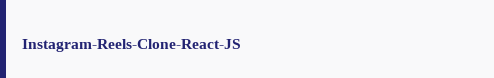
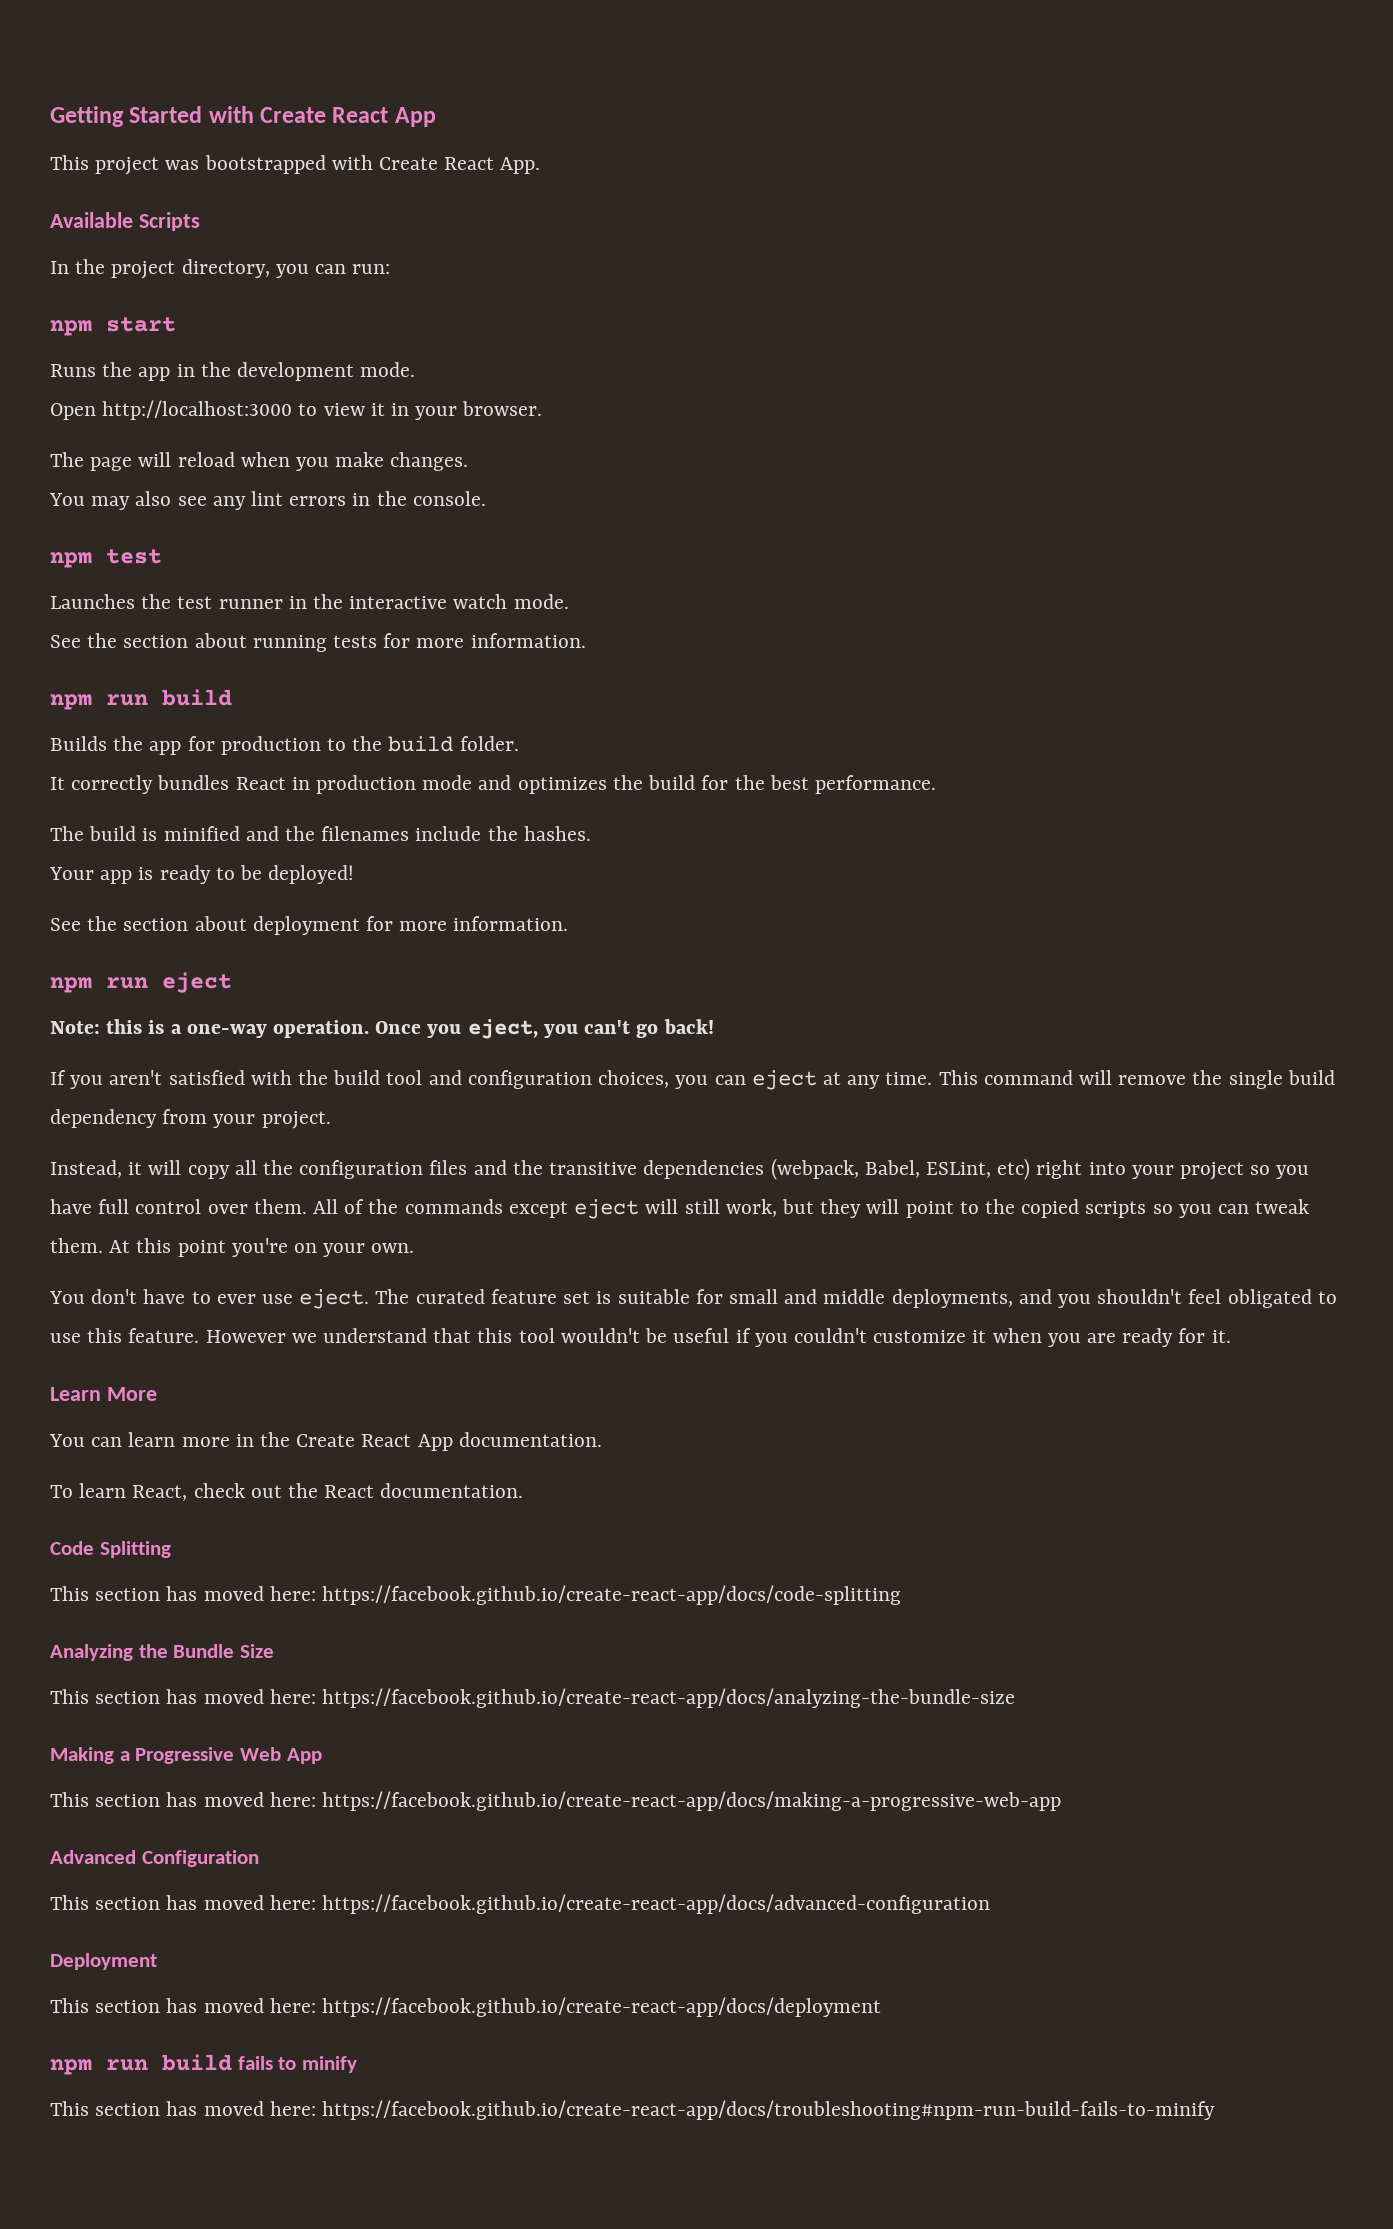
[22,39,241,52] Instagram-Reels-Clone-React-JS -> [50,106,436,127] [50,155,541,175] [50,212,200,231] [50,259,391,279] [50,317,176,336] [50,362,416,381] [50,400,543,420] [50,452,469,471] [49,491,486,510] [50,549,162,568] [50,594,569,609] [50,633,586,652] [50,689,232,710] [50,736,519,755] [50,775,936,794] [50,826,591,841] [49,865,355,884] [50,916,569,935] [50,972,232,993] [50,1019,714,1039] [50,1070,1335,1090] [50,1109,331,1129] [50,1158,1310,1180] [50,1199,1310,1219] [50,1238,415,1257] [49,1289,1337,1309] [50,1328,1231,1347] [50,1387,157,1401] [49,1432,602,1451] [50,1483,524,1501] [50,1541,171,1558] [50,1585,902,1605] [50,1644,275,1661] [50,1688,1016,1708] [50,1747,322,1764] [50,1791,1062,1811] [50,1850,259,1867] [50,1894,991,1914] [50,1953,157,1970] [50,1997,882,2017] [50,2054,358,2075] [50,2100,1216,2120] Getting Started with Create React App // This project was bootstrapped with Create React App. // Available Scripts // In the project directory, you can run: // npm start // Runs the app in the development mode. // Open http://localhost:3000 to view it in your browser. // The page will reload when you make changes. // You may also see any lint errors in the console. // npm test // Launches the test runner in the interactive watch mode. // See the section about running tests for more information. // npm run build // Builds the app for production to the build folder. // It correctly bundles React in production mode and optimizes the build for the best performance. // The build is minified and the filenames include the hashes. // Your app is ready to be deployed! // See the section about deployment for more information. // npm run eject // Note: this is a one-way operation. Once you eject, you can't go back! // If you aren't satisfied with the build tool and configuration choices, you can eject at any time. This command will remove the single build dependency from your project. // Instead, it will copy all the configuration files and the transitive dependencies (webpack, Babel, ESLint, etc) right into your project so you have full control over them. All of the commands except eject will still work, but they will point to the copied scripts so you can tweak them. At this point you're on your own. // You don't have to ever use eject. The curated feature set is suitable for small and middle deployments, and you shouldn't feel obligated to use this feature. However we understand that this tool wouldn't be useful if you couldn't customize it when you are ready for it. // Learn More // You can learn more in the Create React App documentation. // To learn React, check out the React documentation. // Code Splitting // This section has moved here: https://facebook.github.io/create-react-app/docs/code-splitting // Analyzing the Bundle Size // This section has moved here: https://facebook.github.io/create-react-app/docs/analyzing-the-bundle-size // Making a Progressive Web App // This section has moved here: https://facebook.github.io/create-react-app/docs/making-a-progressive-web-app // Advanced Configuration // This section has moved here: https://facebook.github.io/create-react-app/docs/advanced-configuration // Deployment // This section has moved here: https://facebook.github.io/create-react-app/docs/deployment // npm run build fails to minify // This section has moved here: https://facebook.github.io/create-react-app/docs/troubleshooting#npm-run-build-fails-to-minify

